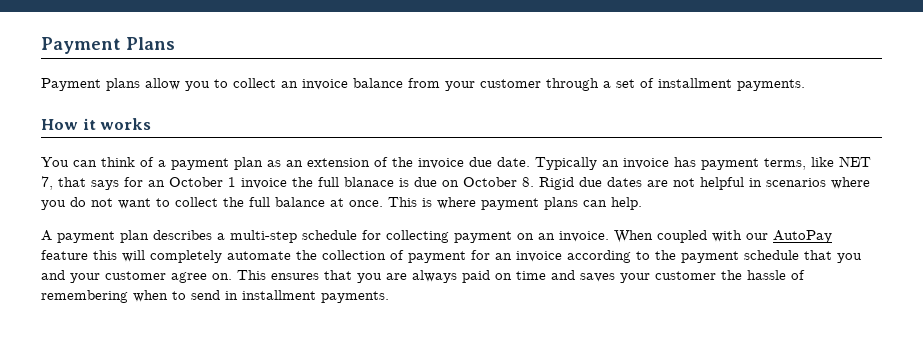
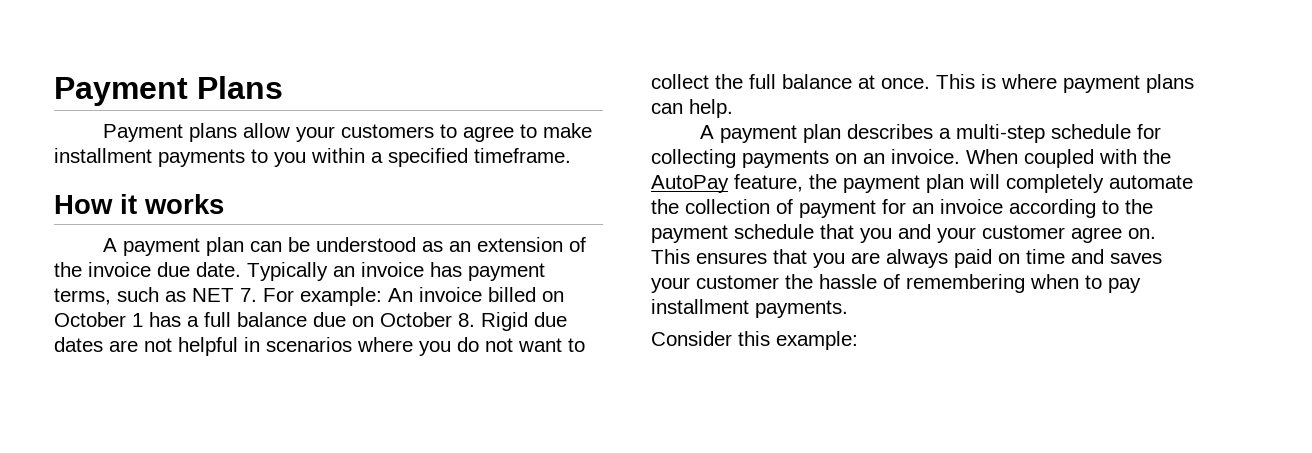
[185,78,805,91] [41,118,152,130] [41,157,263,170] you to collect an invoice balance from your customer through a set of installment payments. // How it works // You can think of a payment plan -> [295,123,592,142] [54,148,571,167] [54,194,224,214] [102,237,416,256] your customers to agree to make installment payments to you within a specified timeframe. // How it works // A payment plan can be understood
[811,156,871,167] [41,176,409,190] like NET 7, that says for an October 1 invoice the full blanace is -> [117,287,564,306] [54,312,307,327] such as NET 7. For example: An invoice billed on October 1 has a full balance
[454,231,512,243] payment -> [742,150,829,168] payments
[746,230,832,243] [41,250,117,260] our AutoPay feature this -> [1143,149,1171,164] [651,174,964,193] the AutoPay feature, the payment plan
[191,290,389,303] send in installment payments. -> [1108,278,1141,293] [651,299,848,318] [651,331,858,350] pay installment payments. // Consider this example:

